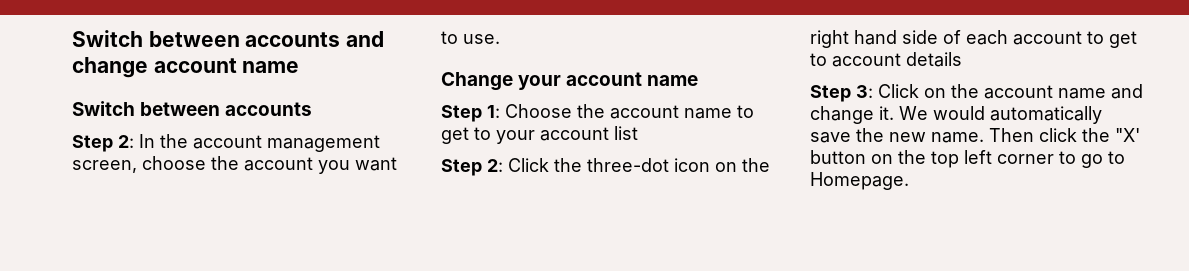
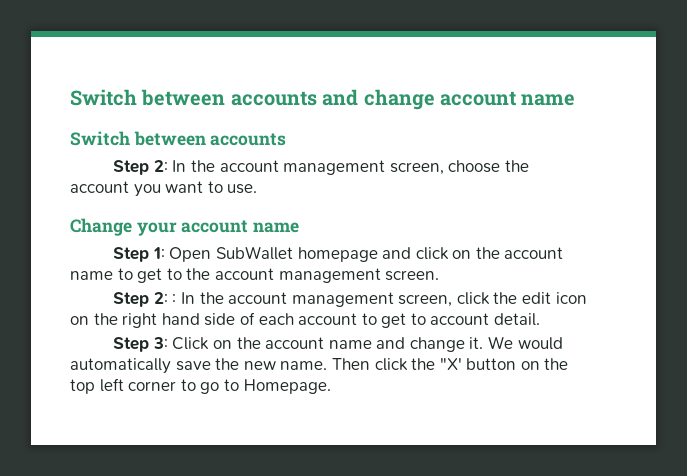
[505,104,572,118] Choose -> [169,246,472,262] Open SubWallet homepage and click on
[496,126,638,144] [441,158,669,176] your account list // Step 2: Click the three-dot -> [186,268,440,283] [113,292,552,307] the account management screen. // Step 2: : In the account management screen, click the edit
[906,52,962,67] details -> [494,313,541,326] detail.

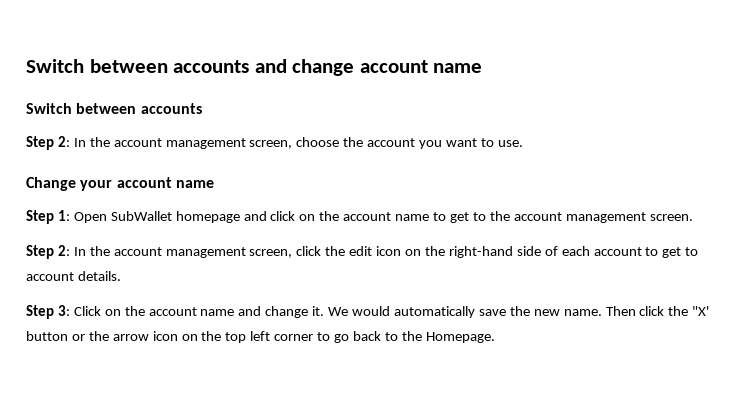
[172,294,177,304] : -> (70, 250) none
[122,313,200,328] right hand -> [448,246,513,258] right-hand
[494,313,541,326] detail. -> [77,271,121,281] details.
(517, 364) none -> [71,331,178,341] or the arrow icon
[223,379,239,391] to -> [352,331,422,341] back to the

